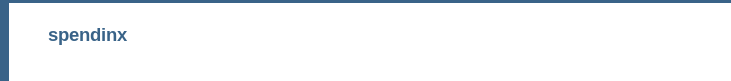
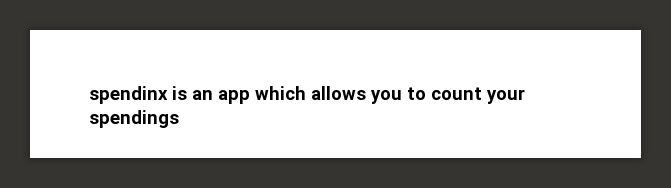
(128, 36) none -> [172,86,525,104] [89,110,179,128] is an app which allows you to count your spendings

